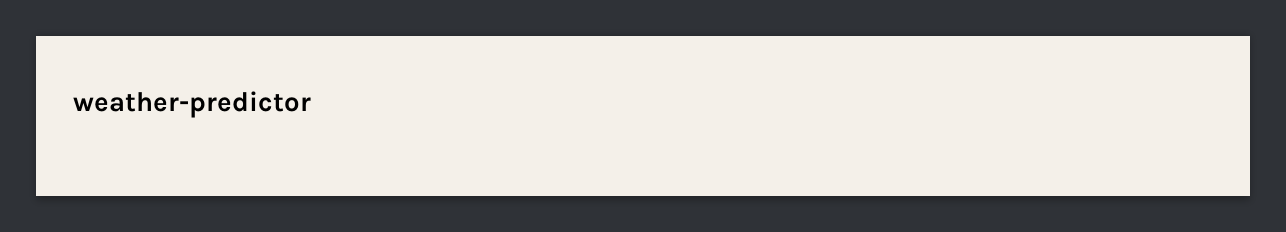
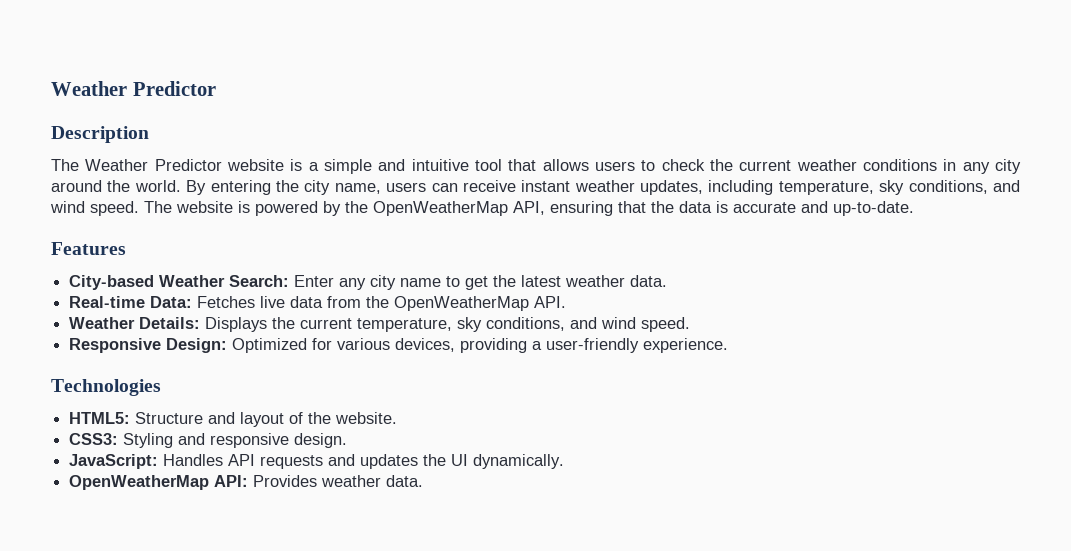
[73,91,311,118] weather-predictor -> [51,81,216,96] [51,126,149,143] [51,159,1022,174] [51,180,1021,195] [50,201,914,216] [51,242,126,255] [69,275,668,290] [69,296,567,311] [69,317,691,332] [69,338,729,353] [51,379,161,396] [69,412,398,427] [69,433,348,448] [69,454,565,469] [69,475,424,490] Weather Predictor // Description // The Weather Predictor website is a simple and intuitive tool that allows users to check the current weather conditions in any city around the world. By entering the city name, users can receive instant weather updates, including temperature, sky conditions, and wind speed. The website is powered by the OpenWeatherMap API, ensuring that the data is accurate and up-to-date. // Features // City-based Weather Search: Enter any city name to get the latest weather data. // Real-time Data: Fetches live data from the OpenWeatherMap API. // Weather Details: Displays the current temperature, sky conditions, and wind speed. // Responsive Design: Optimized for various devices, providing a user-friendly experience. // Technologies // HTML5: Structure and layout of the website. // CSS3: Styling and responsive design. // JavaScript: Handles API requests and updates the UI dynamically. // OpenWeatherMap API: Provides weather data.

